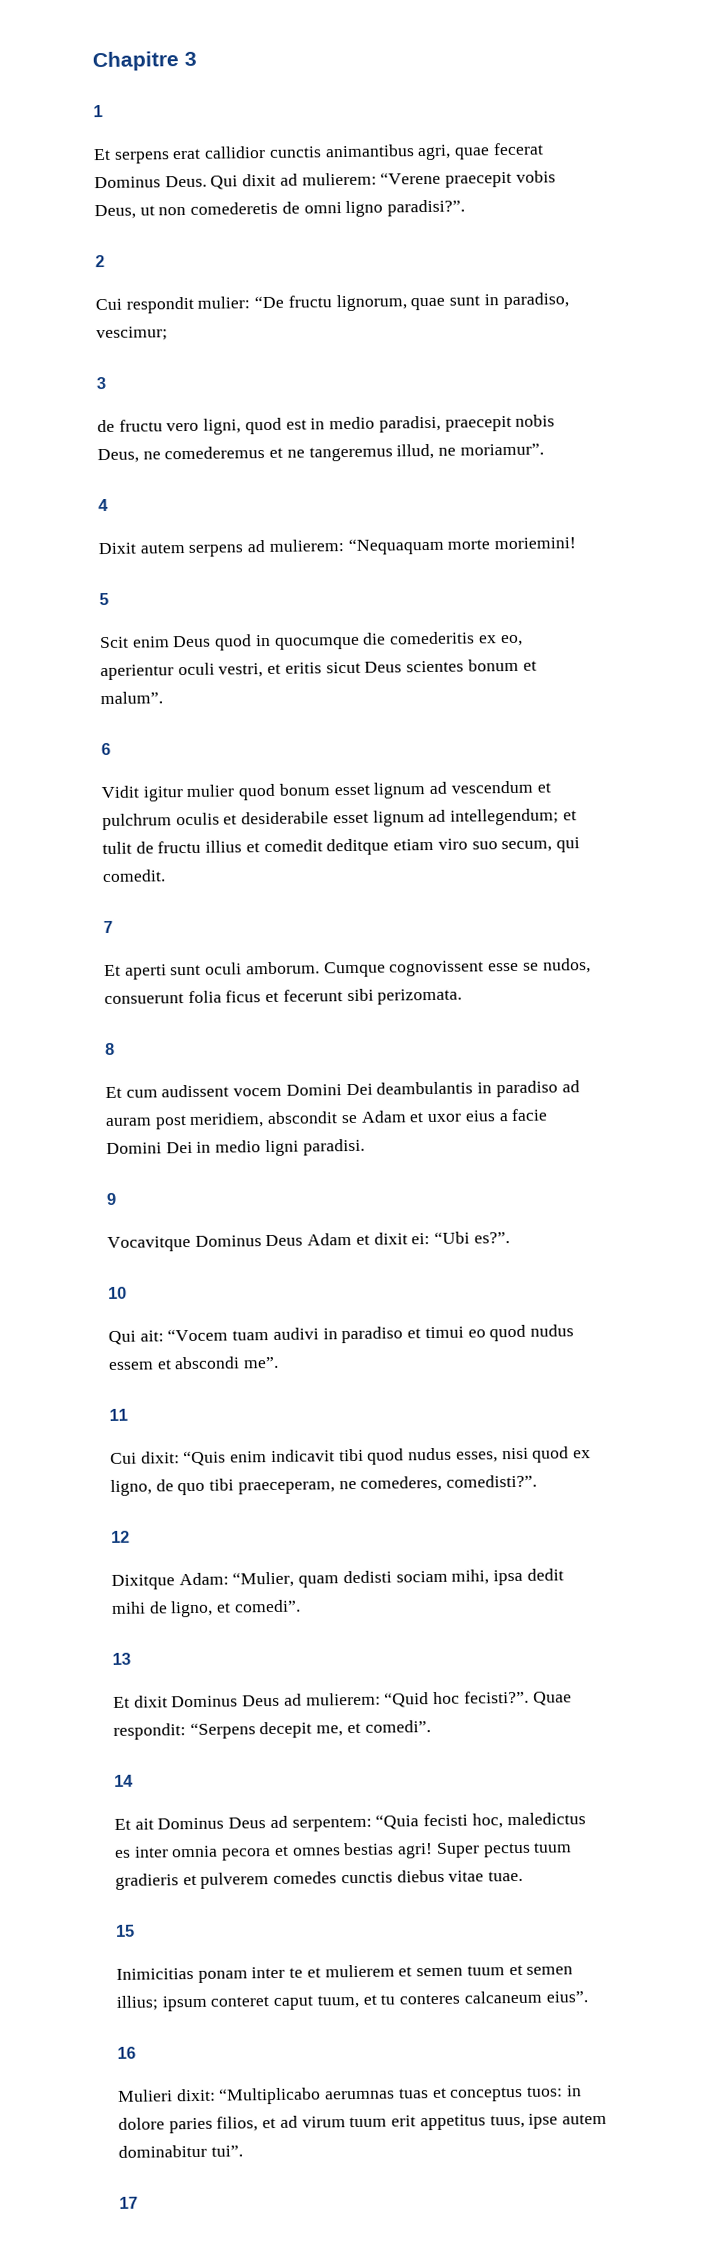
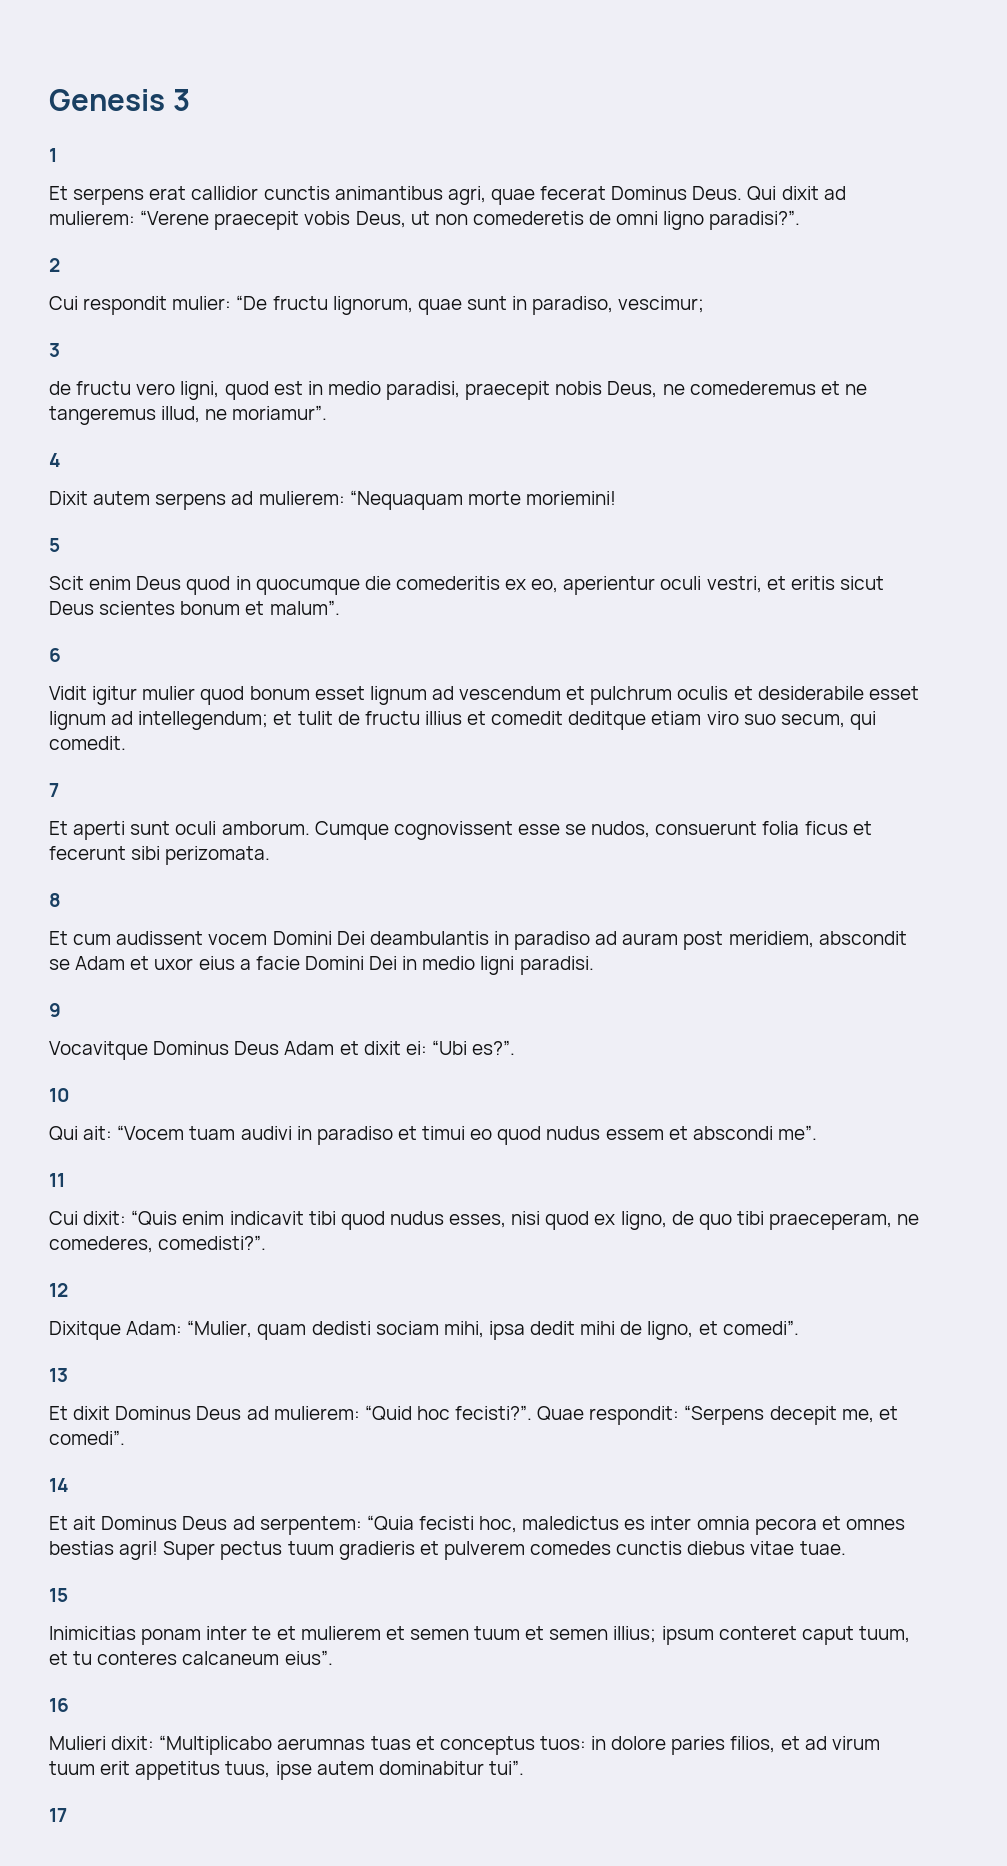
[92,51,179,72] Chapitre -> [49,89,165,111] Genesis

